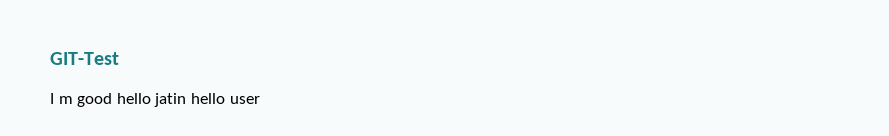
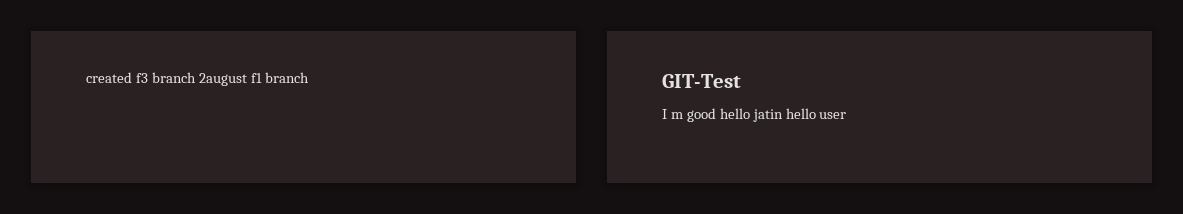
(50, 58) none -> [86,72,309,86] created f3 branch 2august f1 branch //

